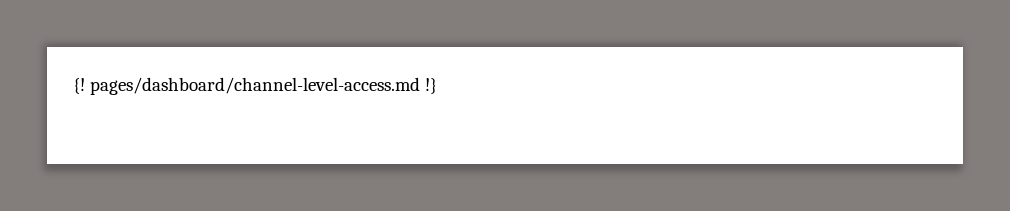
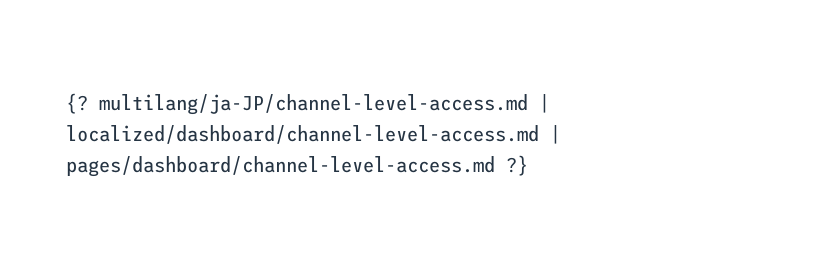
[73,77,438,95] {! pages/dashboard/channel-level-access.md !} -> [66,93,550,115] [66,125,561,144] [66,155,528,177] {? multilang/ja-JP/channel-level-access.md | localized/dashboard/channel-level-access.md | pages/dashboard/channel-level-access.md ?}

